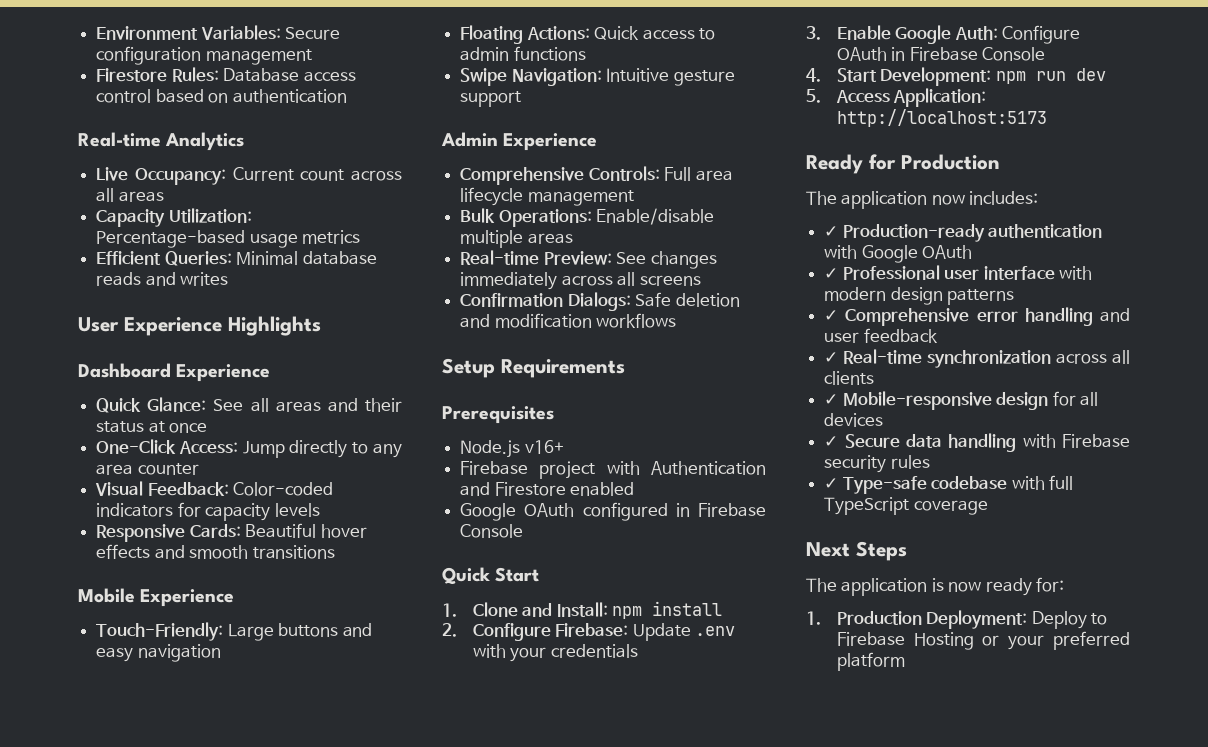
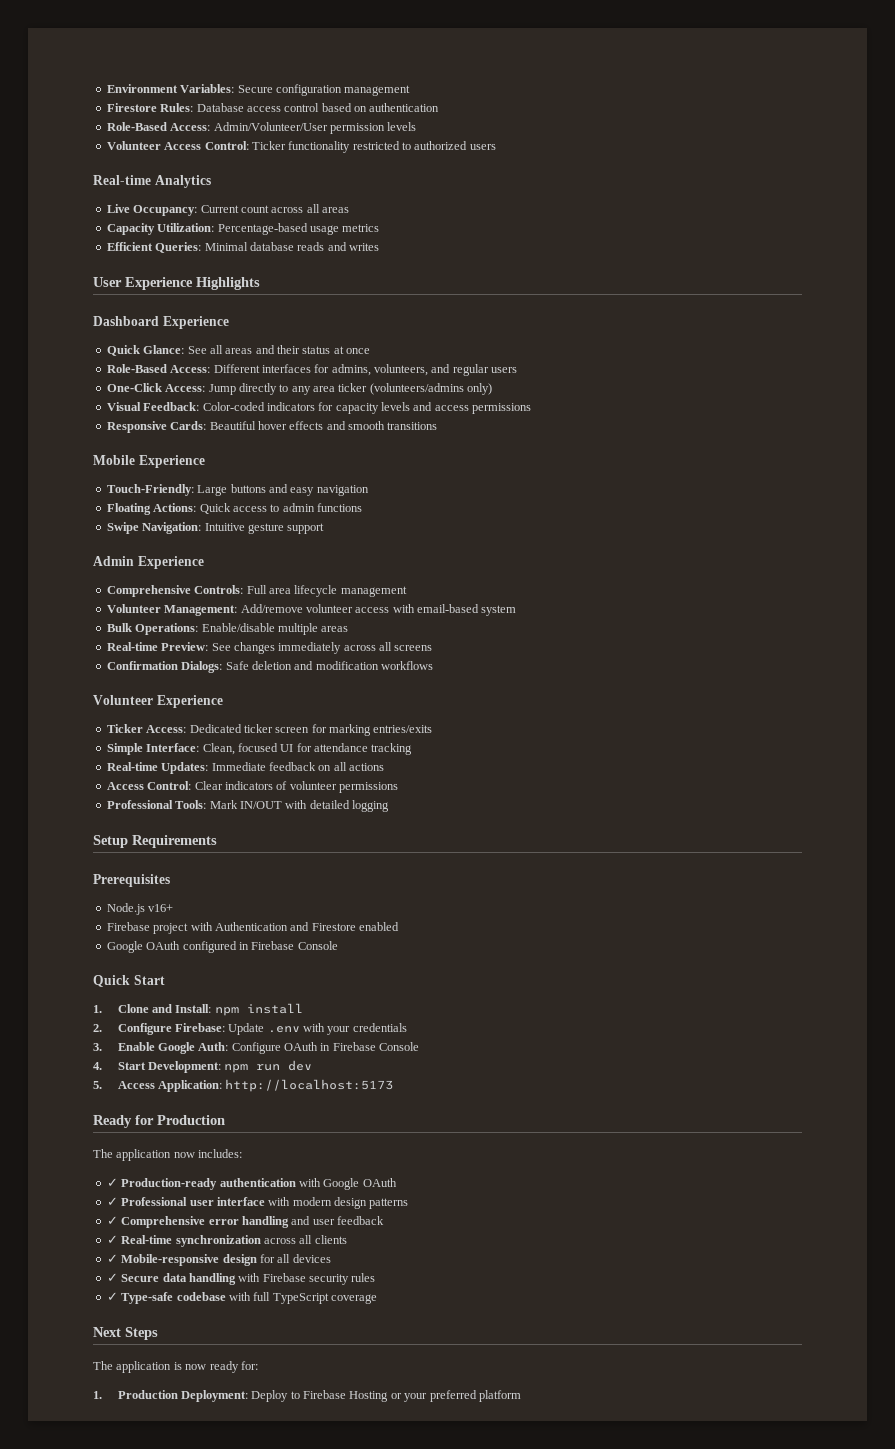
(347, 96) none -> [106,122,417,134] [106,141,496,153] // Role-Based Access: Admin/Volunteer/User permission levels // Volunteer Access Control: Ticker functionality restricted to authorized users
(208, 428) none -> [106,364,518,376] // Role-Based Access: Different interfaces for admins, volunteers, and regular users
[137,463,199,475] counter -> [338,383,493,395] ticker (volunteers/admins only)
(320, 510) none -> [413,402,532,414] and access permissions
(634, 198) none -> [106,604,517,616] // Volunteer Management: Add/remove volunteer access with email-based system
(677, 320) none -> [93,695,223,708] [106,724,433,736] [106,743,413,755] [106,762,384,774] [106,781,398,793] [106,800,389,812] // Volunteer Experience // Ticker Access: Dedicated ticker screen for marking entries/exits // Simple Interface: Clean, focused UI for attendance tracking // Real-time Updates: Immediate feedback on all actions // Access Control: Clear indicators of volunteer permissions // Professional Tools: Mark IN/OUT with detailed logging

